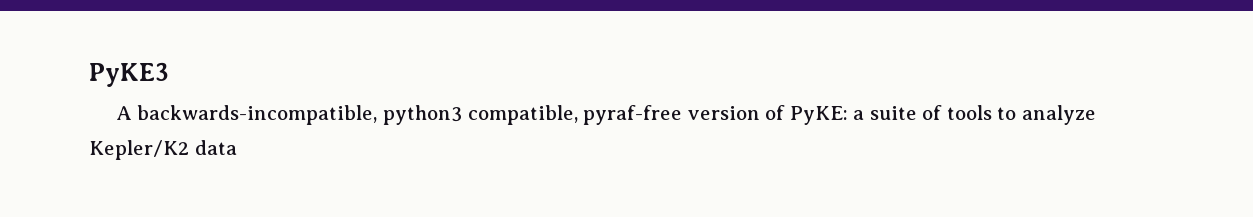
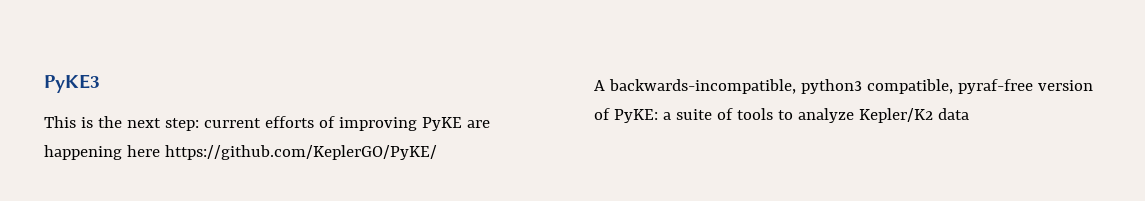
(169, 74) none -> [44,116,490,131] [44,145,437,160] // This is the next step: current efforts of improving PyKE are happening here https://github.com/KeplerGO/PyKE/

